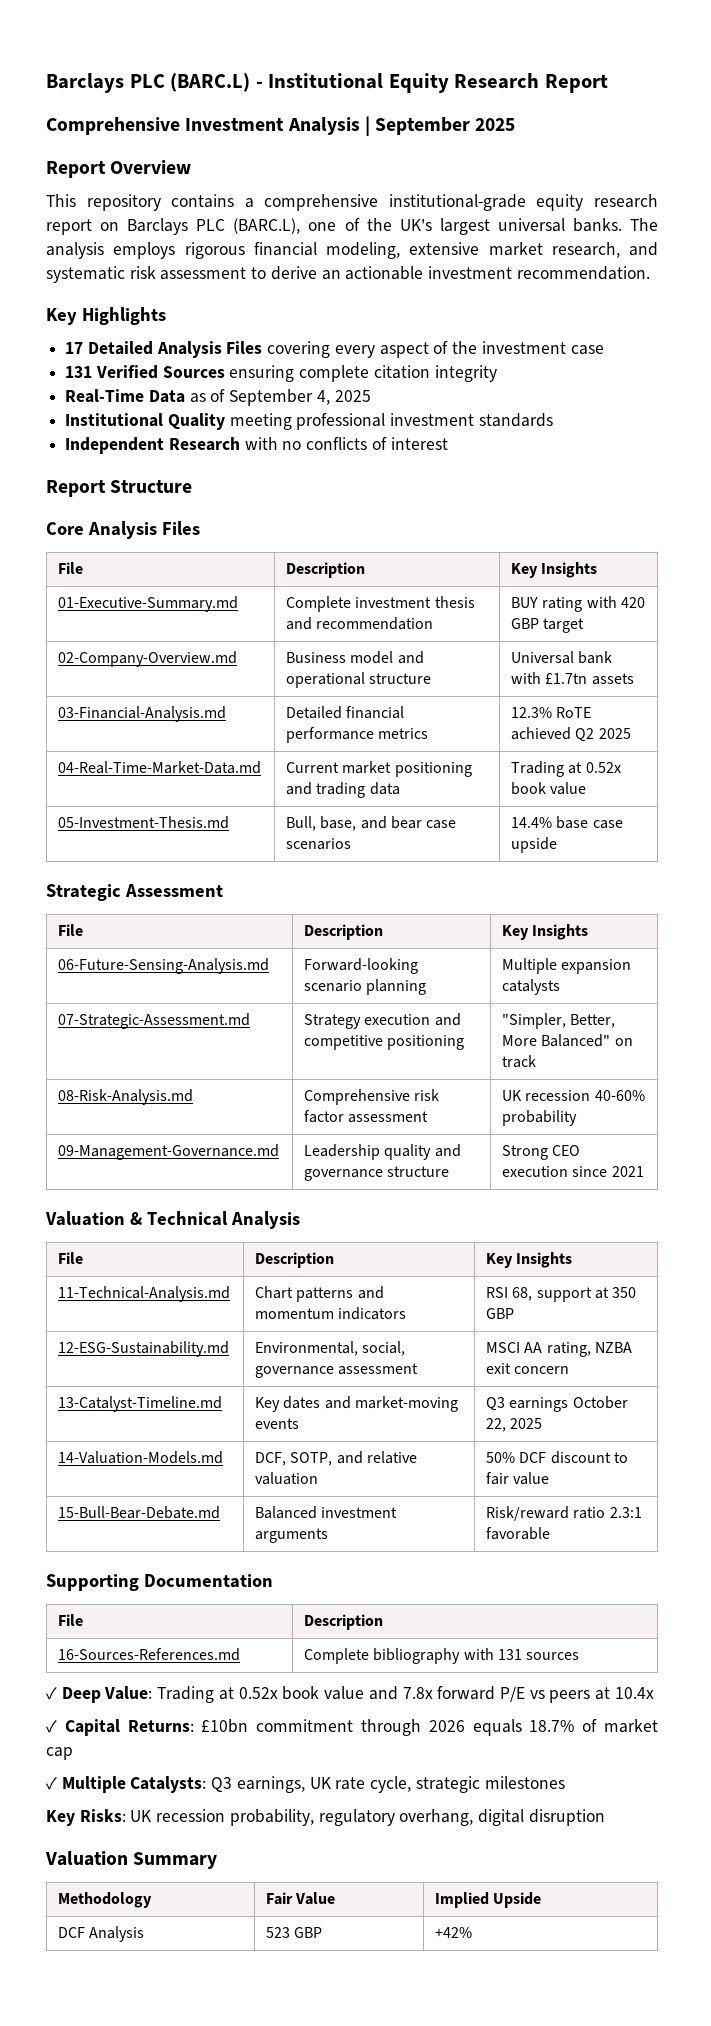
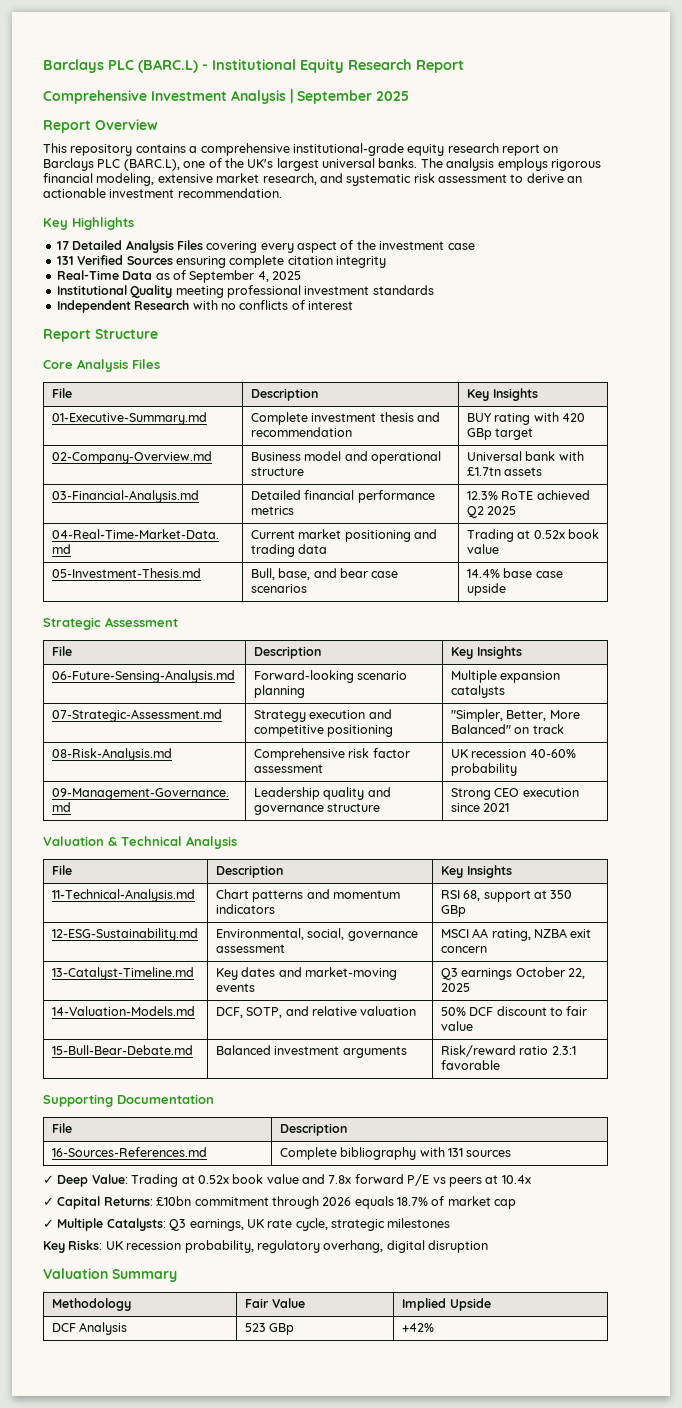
[511,618,540,629] GBP -> [466,428,492,440] GBp
[486,1308,515,1319] GBP -> [440,905,466,917] GBp
[294,1927,323,1938] GBP -> [269,1323,295,1335] GBp

